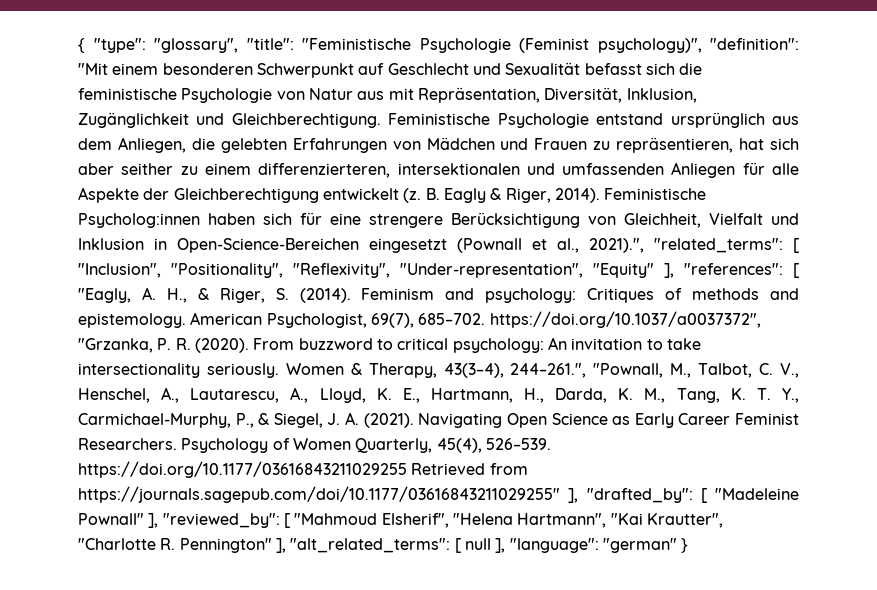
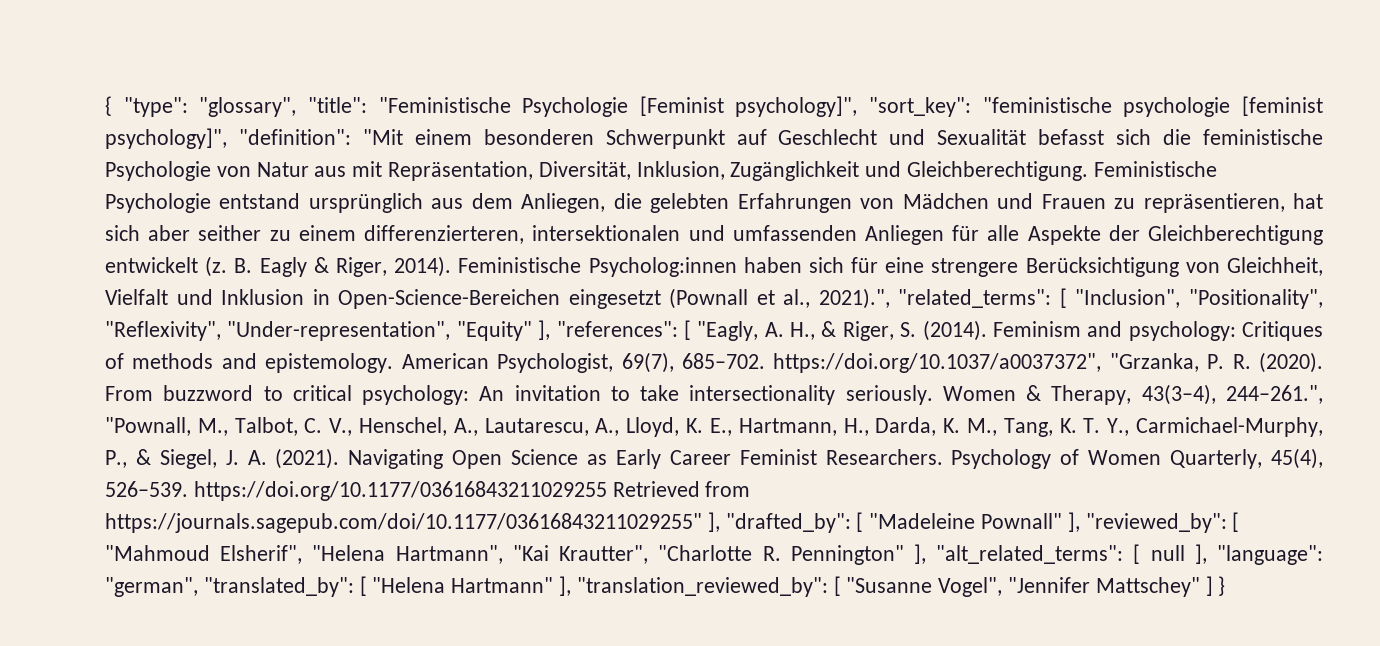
[519,38,702,53] (Feminist psychology)", -> [639,96,1323,117] [105,128,227,149] [Feminist psychology]", "sort_key": "feministische psychologie [feminist psychology]",
[602,538,677,553] "german" -> [105,576,1213,597] "german", "translated_by": [ "Helena Hartmann" ], "translation_reviewed_by": [ "Susanne Vogel", "Jennifer Mattschey" ]

